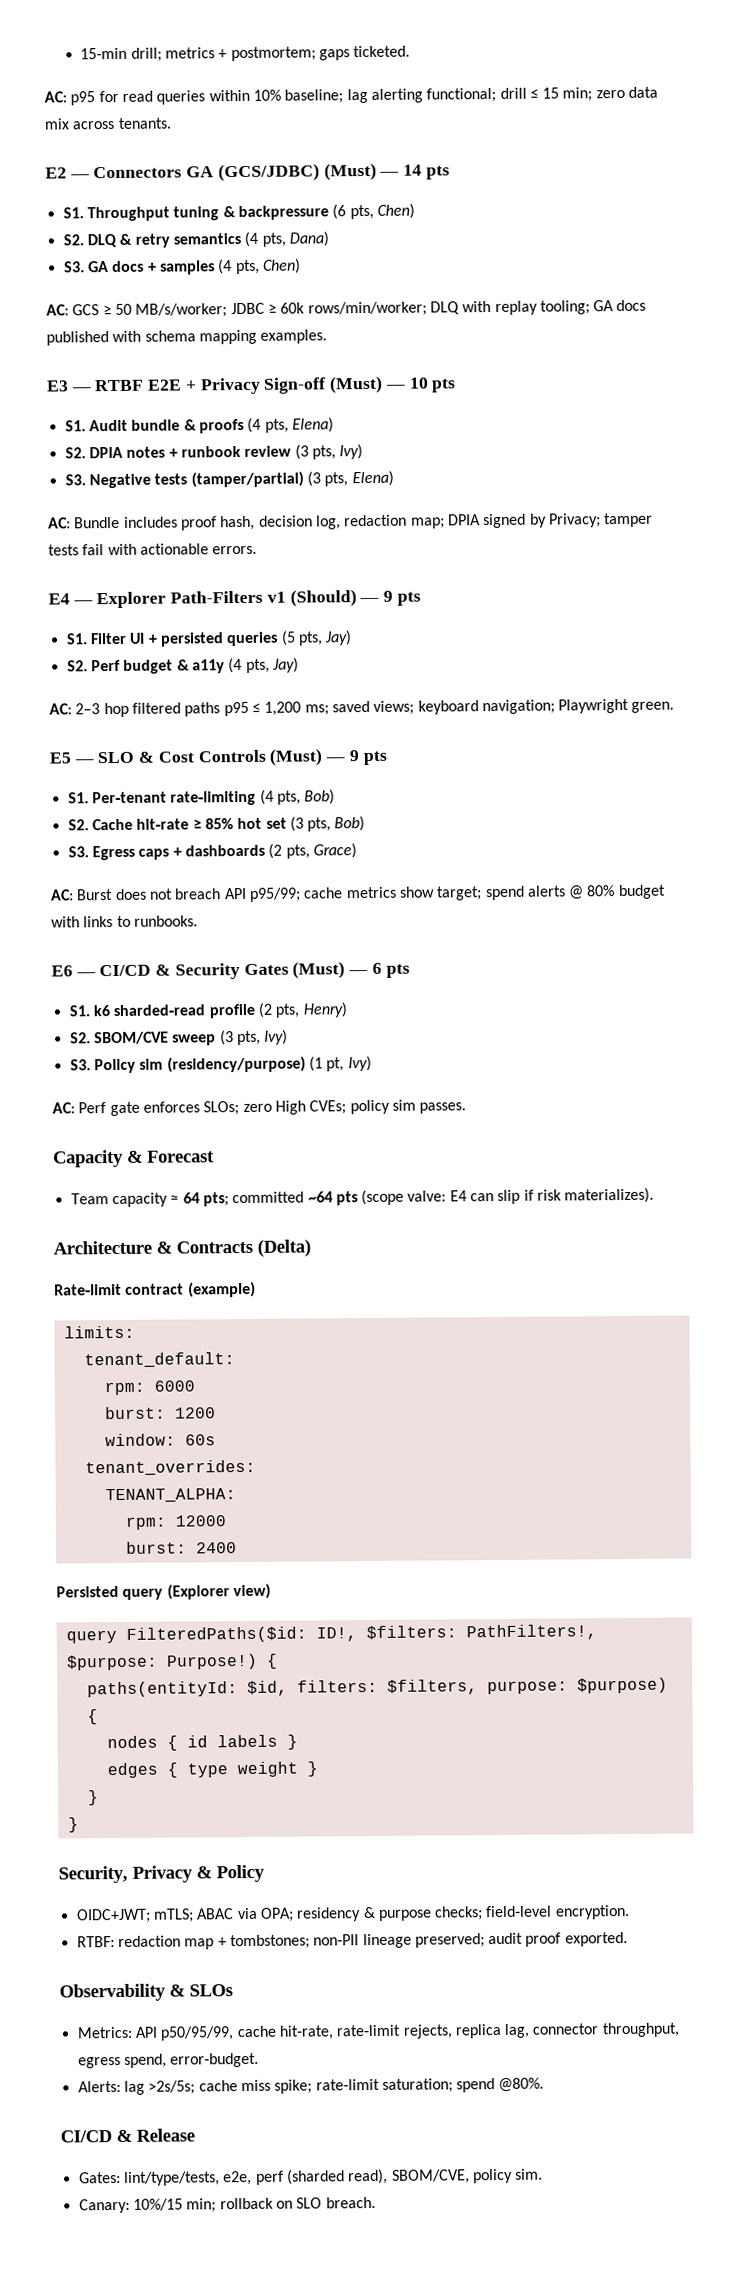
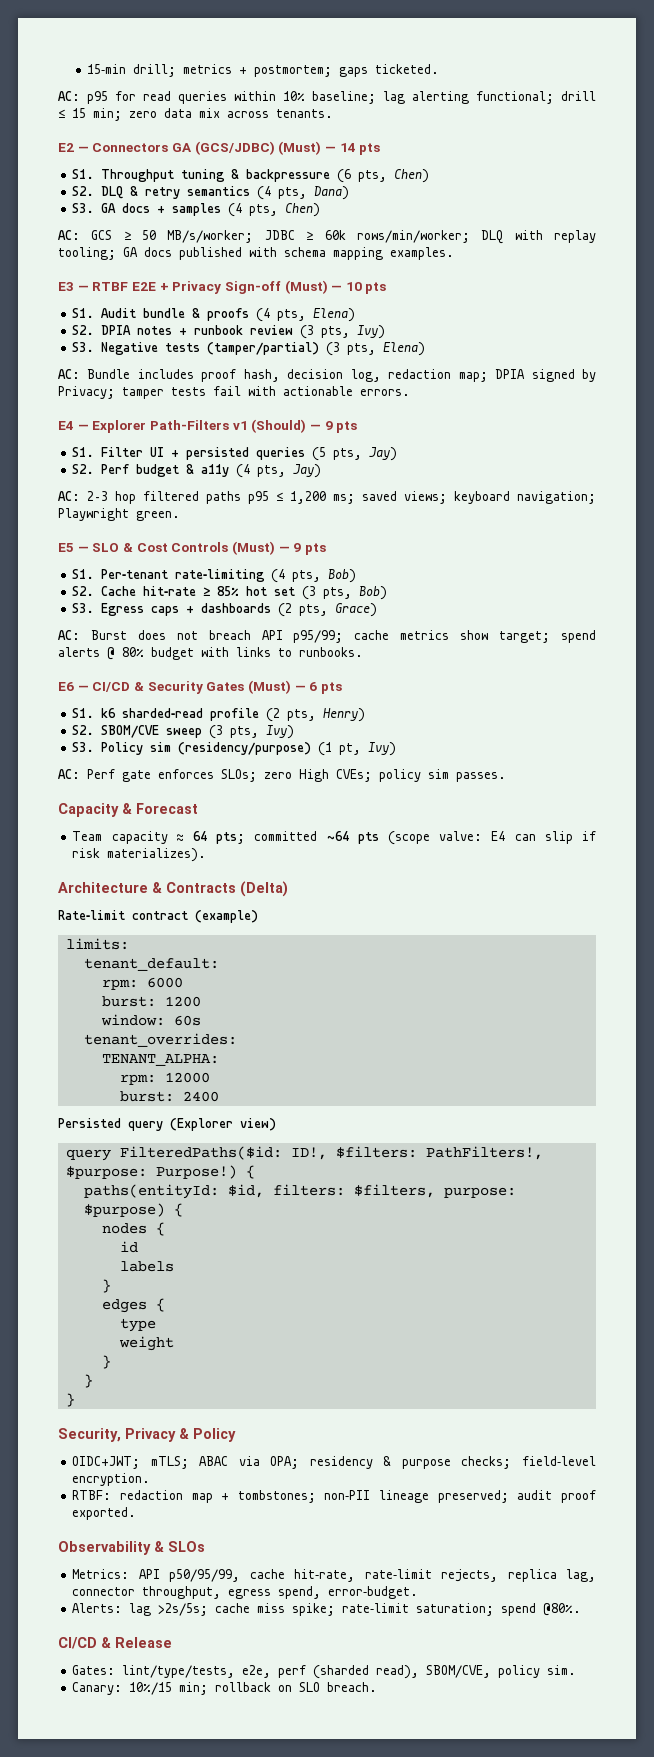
(178, 1743) none -> (165, 1229) //
(208, 1741) none -> (138, 1247) //
(278, 1741) none -> (174, 1266) //
(178, 1770) none -> (165, 1305) //
(228, 1770) none -> (156, 1325) //
(298, 1769) none -> (174, 1343) //

